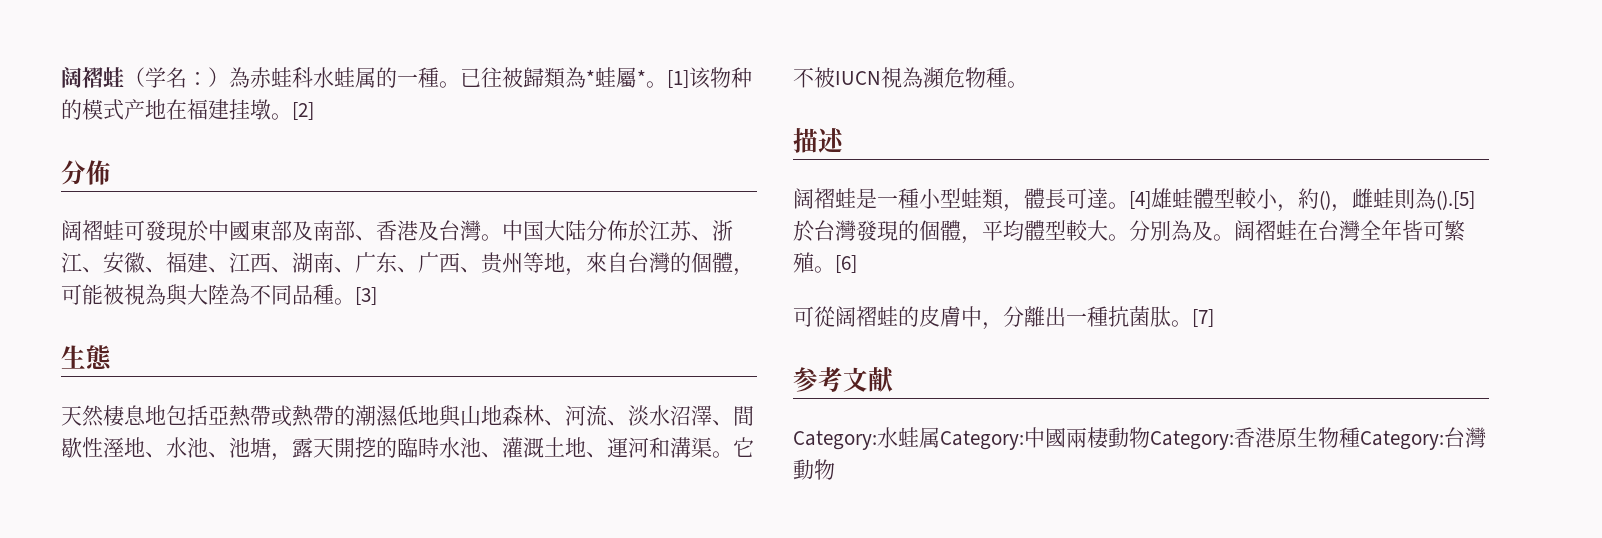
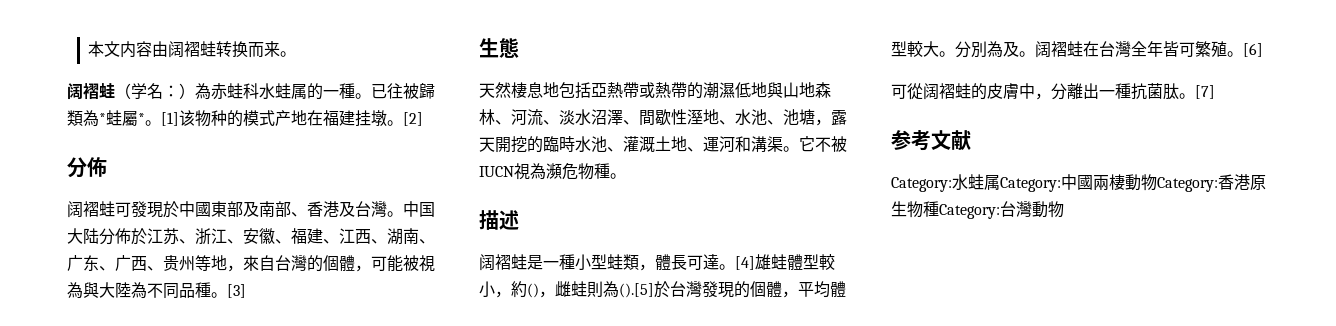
(61, 77) none -> [88,41,297,58] 本文内容由阔褶蛙转换而来。 //

